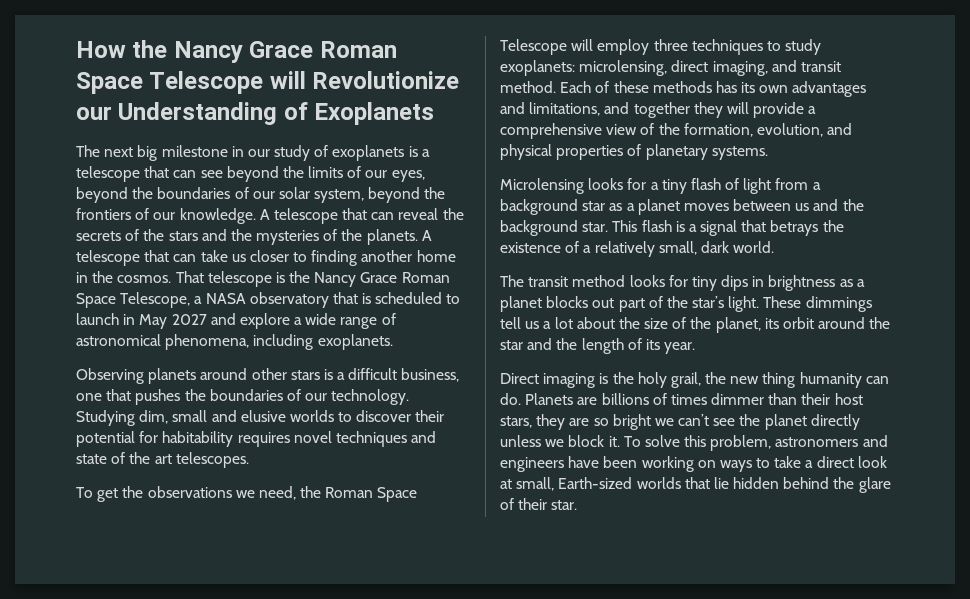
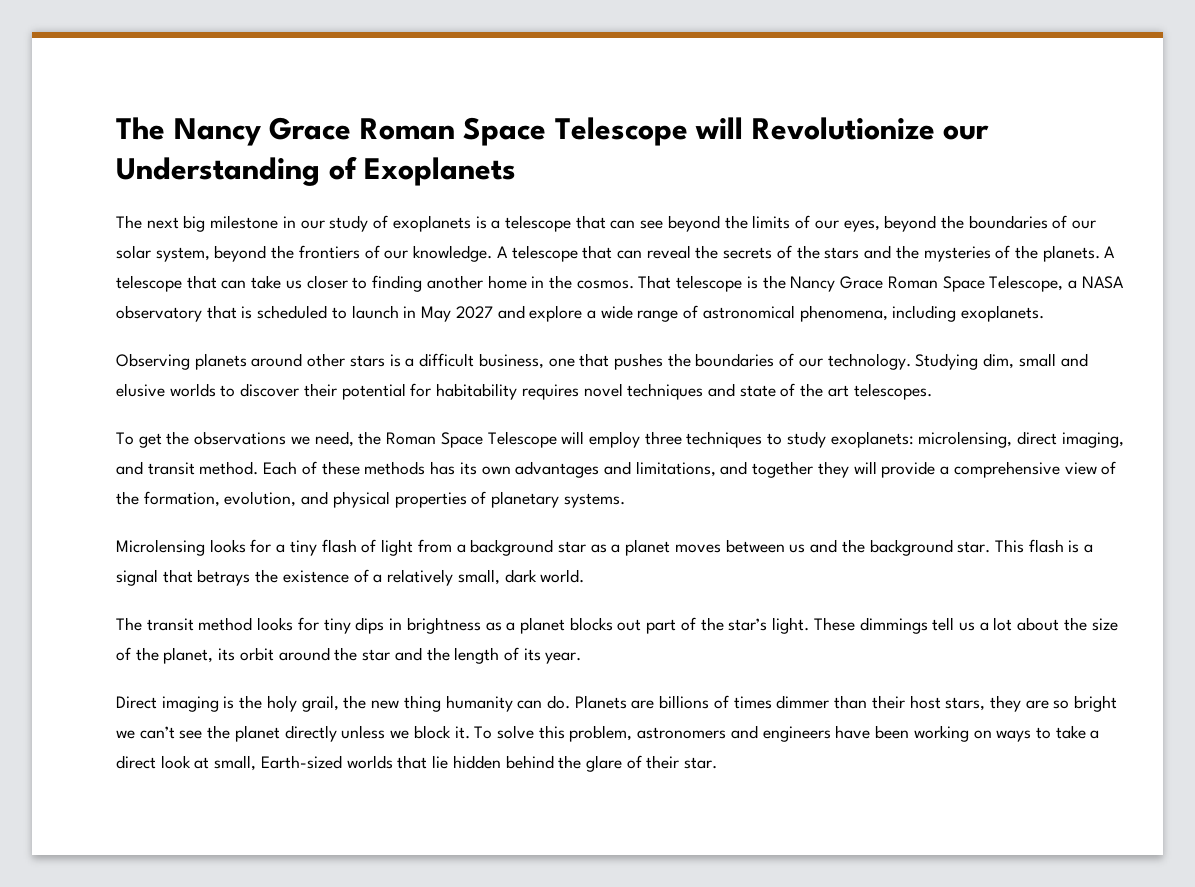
[76,40,168,58] How the -> [116,117,165,140] The

